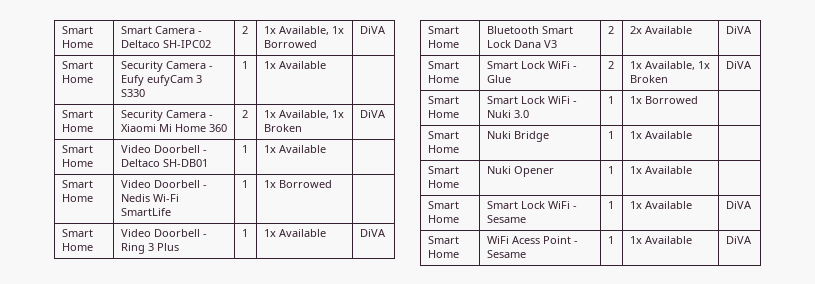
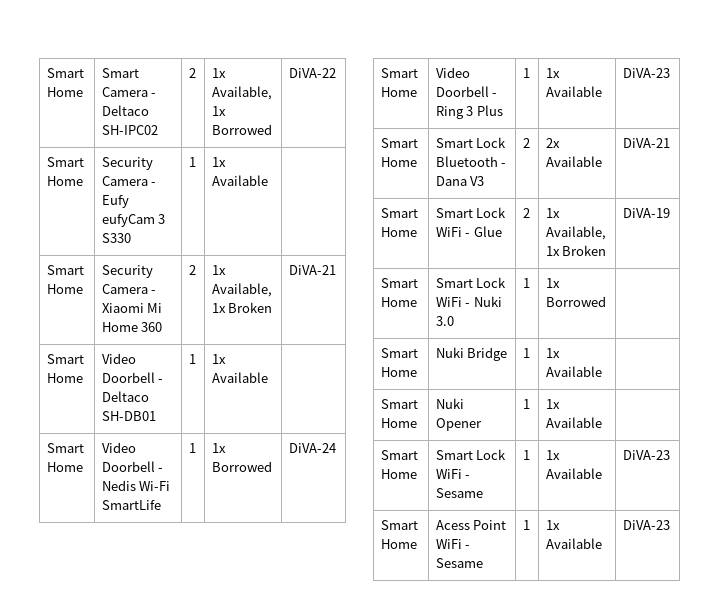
[359,26,386,34] DiVA -> [288,68,336,78] DiVA-22
[359,110,386,118] DiVA -> [288,265,336,275] DiVA-21
(332, 184) none -> [288,443,336,453] DiVA-24
[359,229,386,237] [427,26,459,34] [427,40,459,48] [486,26,573,34] [486,40,511,48] DiVA // Smart Home | Bluetooth Smart Lock -> [622,68,670,78] [380,138,418,148] [380,157,417,167] [435,137,507,148] [435,156,507,167] DiVA-23 // Smart Home | Smart Lock Bluetooth -
[725,26,752,34] DiVA -> [622,138,670,148] DiVA-21
[725,61,752,69] DiVA -> [622,208,670,218] DiVA-19
[725,201,752,209] [427,236,459,244] [427,250,459,258] [486,236,509,244] DiVA // Smart Home | WiFi -> [622,450,670,460] [380,520,418,530] [380,539,417,549] DiVA-23 // Smart Home |
[573,241,578,244] [486,250,526,258] [607,236,614,244] [629,236,692,244] [725,236,752,244] - Sesame | 1 | 1x Available | DiVA -> [435,539,471,549] [435,558,483,568] [522,520,530,530] [545,520,560,530] [545,538,602,549] [622,520,670,530] WiFi - Sesame | 1 | 1x Available | DiVA-23

